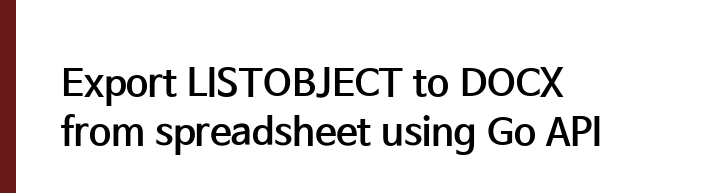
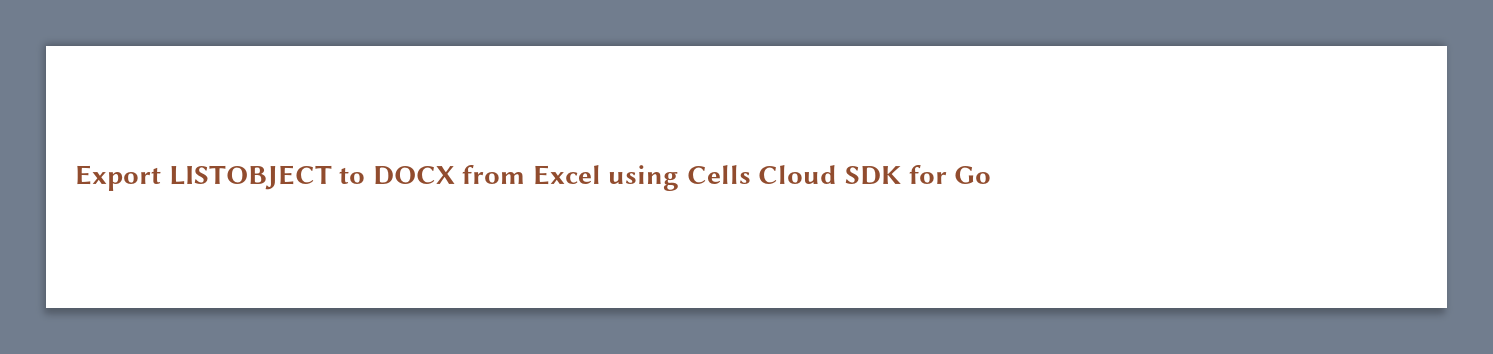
[155,115,602,155] spreadsheet using Go API -> [532,165,992,191] Excel using Cells Cloud SDK for Go

